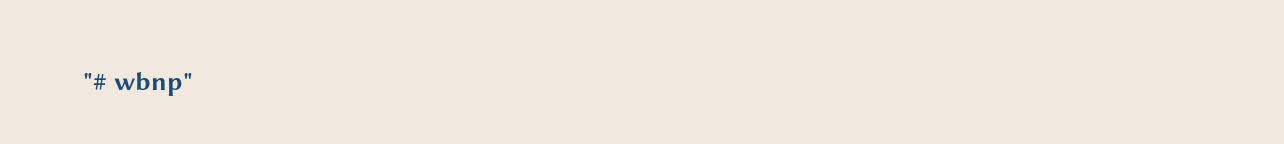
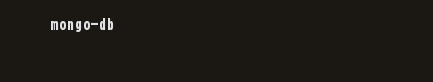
[83,72,194,96] "# wbnp" -> [50,18,114,32] mongo-db

